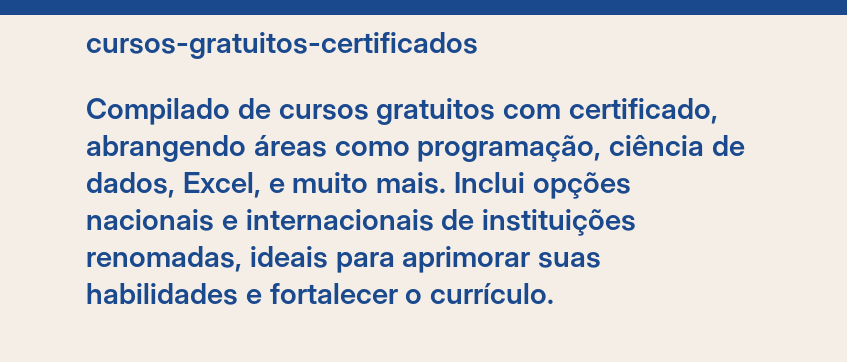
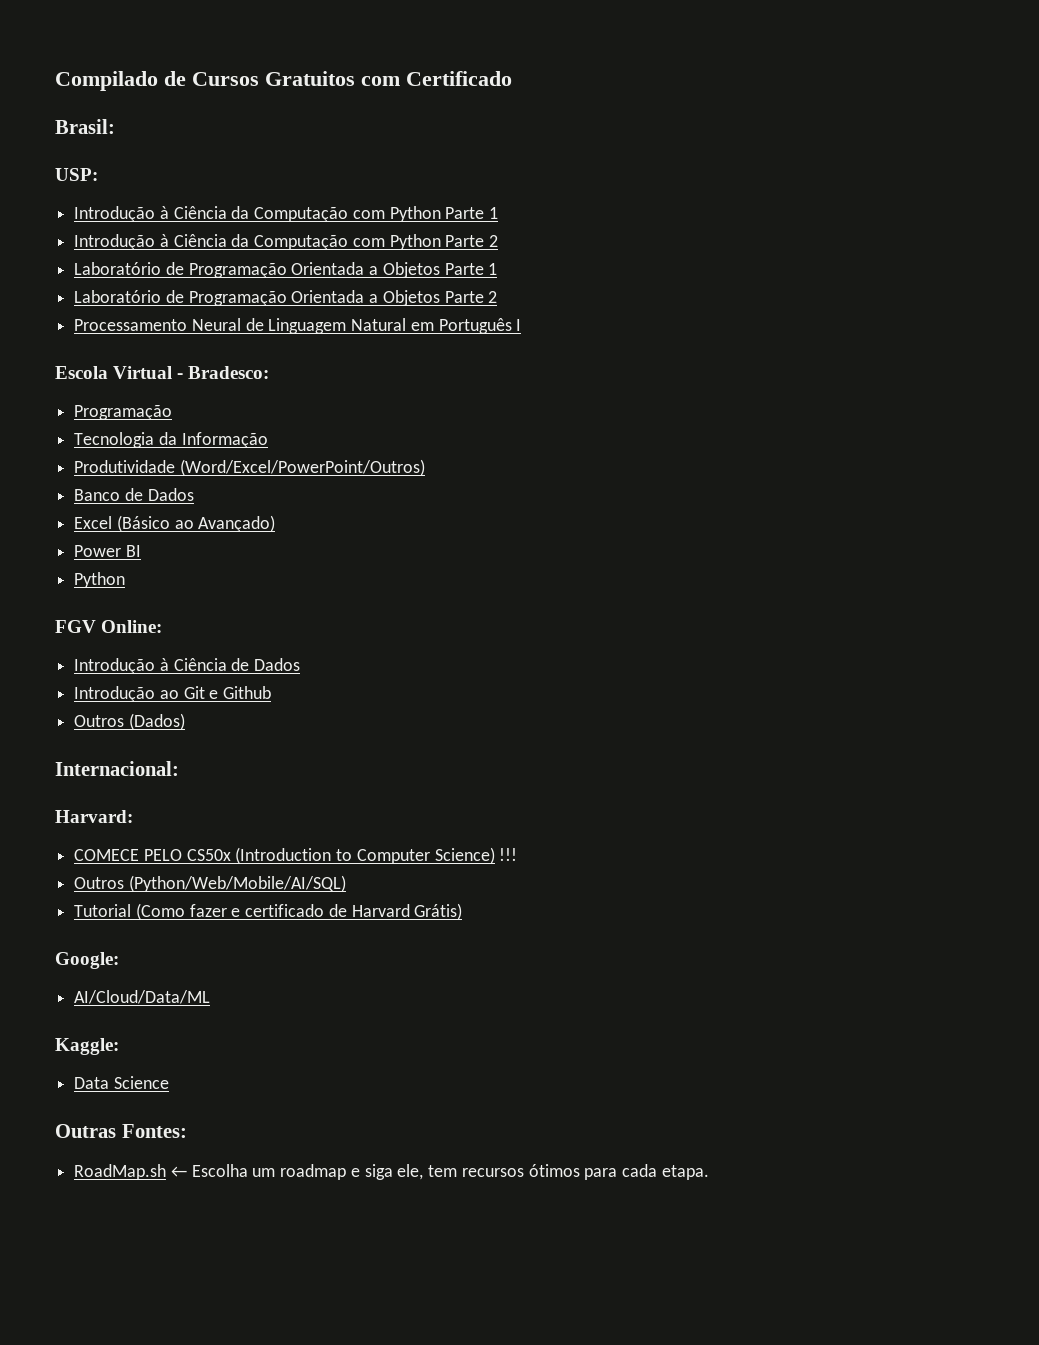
[86,32,478,59] cursos-gratuitos-certificados // -> (55, 81) none
[278,98,719,125] [86,135,746,162] [86,172,631,199] [86,209,637,236] [86,246,602,273] [86,283,555,305] cursos gratuitos com certificado, abrangendo áreas como programação, ciência de dados, Excel, e muito mais. Inclui opções nacionais e internacionais de instituições renomadas, ideais para aprimorar suas habilidades e fortalecer o currículo. -> [192,71,512,86] [55,119,115,134] [55,168,98,181] [74,206,499,222] [74,234,499,250] [74,262,498,278] [74,290,498,306] [74,318,522,334] [55,366,270,379] [74,405,173,420] [74,432,268,448] [74,459,425,476] [74,488,194,501] [74,515,276,532] [74,545,141,557] [74,572,126,588] [55,620,163,633] [74,658,301,674] [74,686,272,702] [74,713,185,730] [55,761,179,776] [55,810,133,823] [74,847,518,864] [74,875,346,892] [74,903,463,920] [55,952,119,969] [74,990,211,1004] [55,1038,119,1055] [74,1076,169,1089] [55,1124,187,1138] [74,1164,709,1180] Cursos Gratuitos com Certificado // Brasil: // USP: // Introdução à Ciência da Computação com Python Parte 1 // Introdução à Ciência da Computação com Python Parte 2 // Laboratório de Programação Orientada a Objetos Parte 1 // Laboratório de Programação Orientada a Objetos Parte 2 // Processamento Neural de Linguagem Natural em Português I // Escola Virtual - Bradesco: // Programação // Tecnologia da Informação // Produtividade (Word/Excel/PowerPoint/Outros) // Banco de Dados // Excel (Básico ao Avançado) // Power BI // Python // FGV Online: // Introdução à Ciência de Dados // Introdução ao Git e Github // Outros (Dados) // Internacional: // Harvard: // COMECE PELO CS50x (Introduction to Computer Science) !!! // Outros (Python/Web/Mobile/AI/SQL) // Tutorial (Como fazer e certificado de Harvard Grátis) // Google: // AI/Cloud/Data/ML // Kaggle: // Data Science // Outras Fontes: // RoadMap.sh ← Escolha um roadmap e siga ele, tem recursos ótimos para cada etapa.

